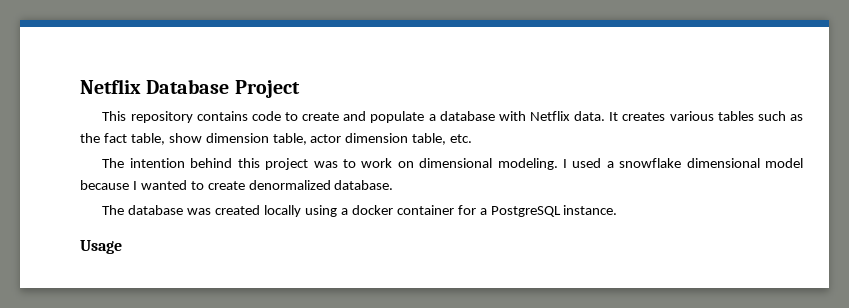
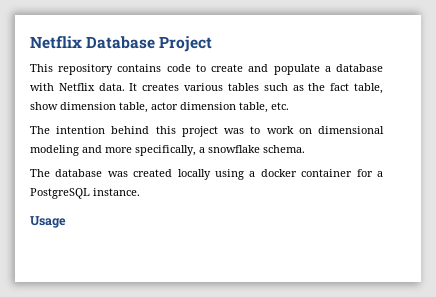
[497,158,803,170] [80,180,394,190] modeling. I used a snowflake dimensional model because I wanted to create denormalized database. -> [30,145,305,156] modeling and more specifically, a snowflake schema.

